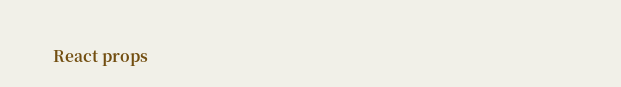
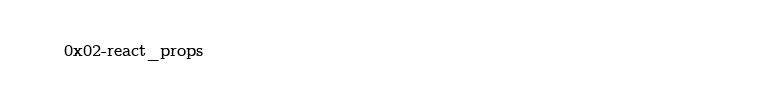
[53,50,149,66] React props -> [64,45,203,61] 0x02-react_props

